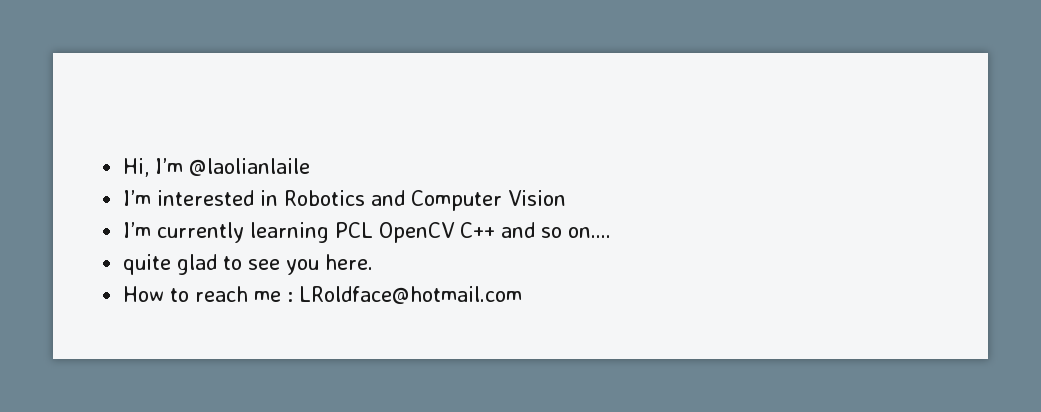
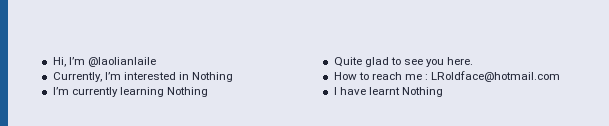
(311, 167) none -> [52,72,102,82] Currently,
[284,190,567,211] Robotics and Computer Vision -> [192,72,234,82] Nothing
[335,222,612,243] [123,254,172,275] PCL OpenCV C++ and so on.... // quite -> [166,87,208,97] [333,57,362,67] Nothing // Quite
(523, 295) none -> [333,87,443,97] // I have learnt Nothing

